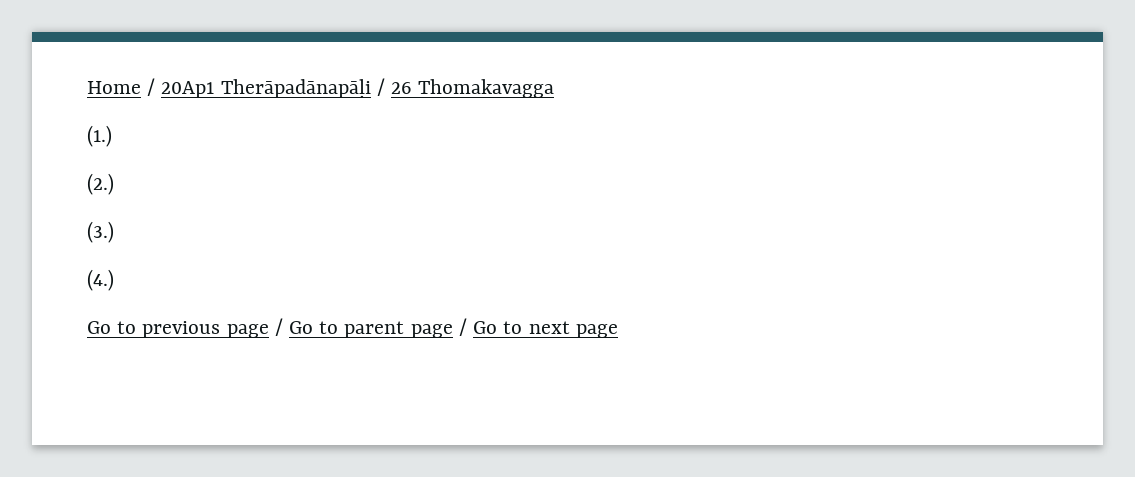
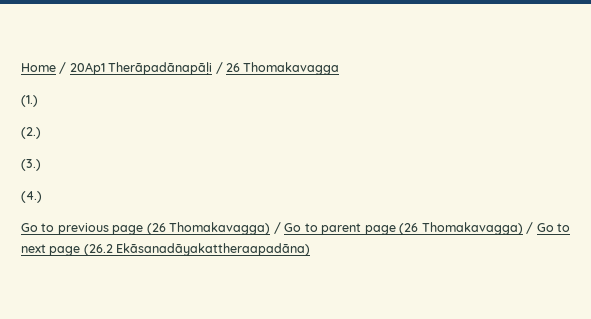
(269, 331) none -> [146,222,271,235] (26 Thomakavagga)
(453, 331) none -> [399,222,523,235] (26 Thomakavagga)
(618, 331) none -> [83,243,311,256] (26.2 Ekāsanadāyakattheraapadāna)

